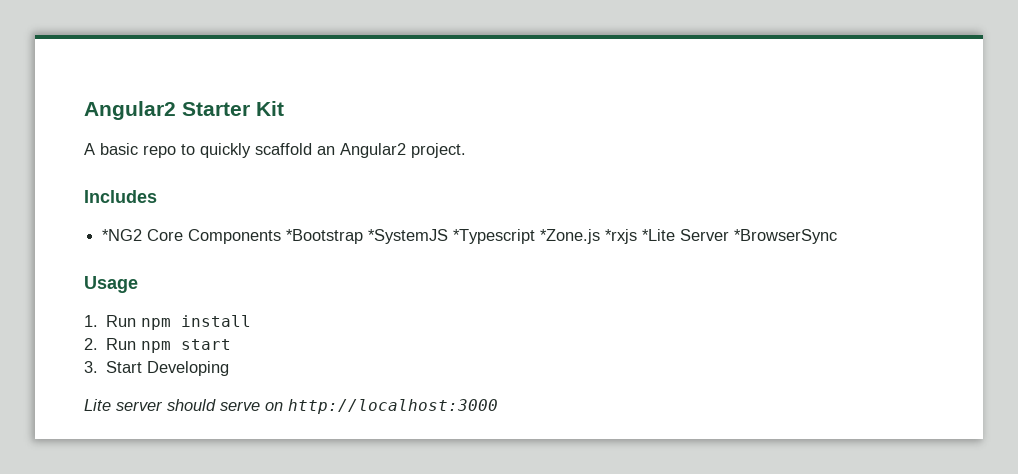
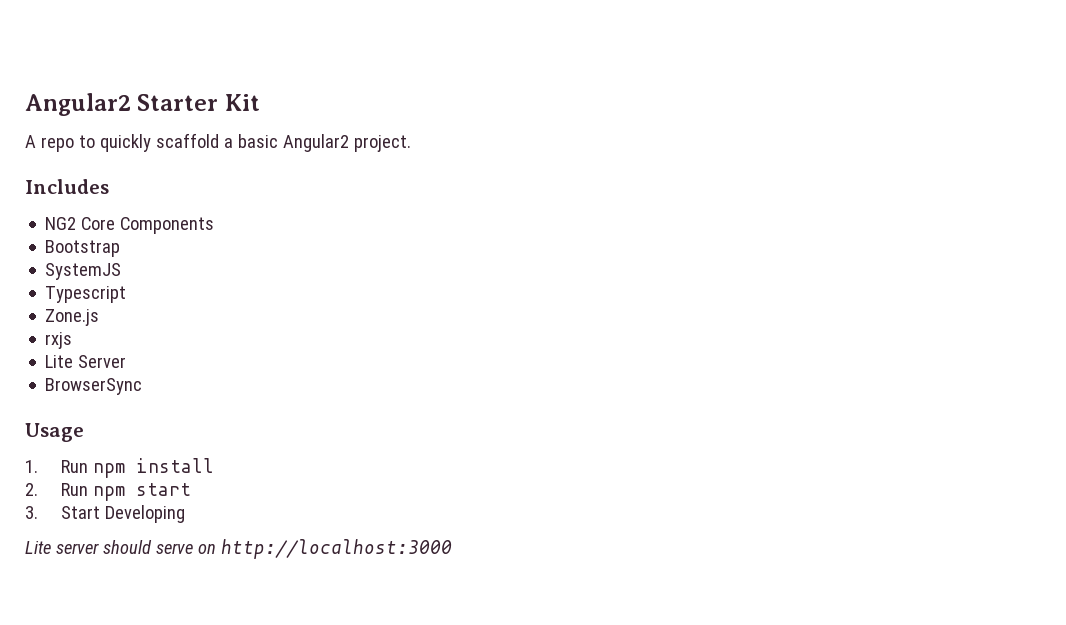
[100,143,138,155] basic -> (36, 141) none
[317,146,335,155] an -> [223,134,278,148] a basic
[102,229,143,241] *NG2 -> [45,217,77,230] NG2
[286,229,676,244] *Bootstrap *SystemJS *Typescript *Zone.js *rxjs *Lite -> [45,240,121,257] [45,263,122,280] [45,286,127,303] [45,309,100,326] [45,332,73,349] [45,355,74,368] // Bootstrap // SystemJS // Typescript // Zone.js // rxjs // Lite
[734,229,838,244] *BrowserSync -> [45,378,143,395] // BrowserSync

